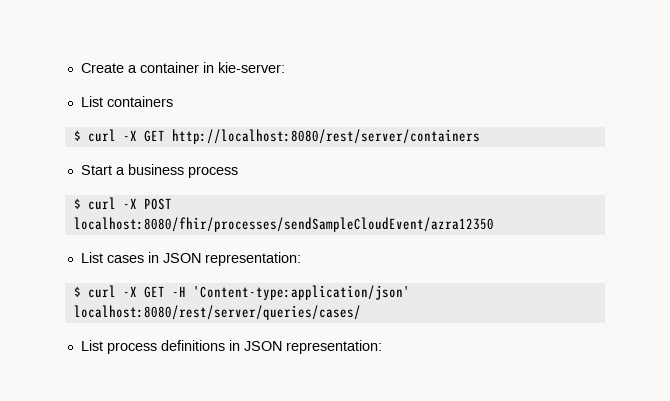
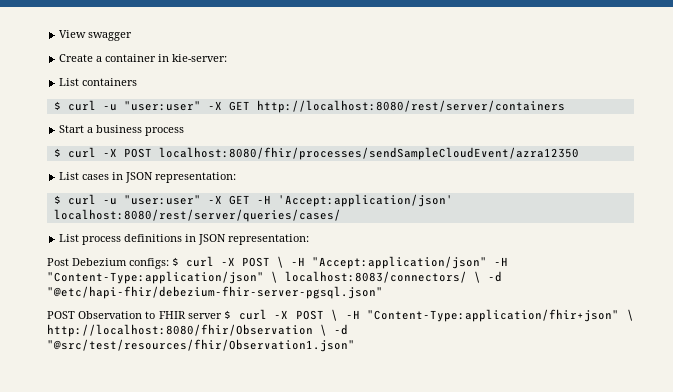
(80, 68) none -> [59,30,133,41] View swagger //
(116, 135) none -> [102,101,201,111] -u "user:user"
(116, 291) none -> [102,195,201,205] -u "user:user"
[192,285,410,300] 'Content-type:application/json' -> [277,194,453,207] 'Accept:application/json'
(382, 347) none -> [47,256,508,269] [47,271,502,284] [47,286,383,299] [47,309,634,322] [47,324,348,337] [47,339,355,352] // Post Debezium configs: $ curl -X POST \ -H "Accept:application/json" -H "Content-Type:application/json" \ localhost:8083/connectors/ \ -d "@etc/hapi-fhir/debezium-fhir-server-pgsql.json" // POST Observation to FHIR server $ curl -X POST \ -H "Content-Type:application/fhir+json" \ http://localhost:8080/fhir/Observation \ -d "@src/test/resources/fhir/Observation1.json"

